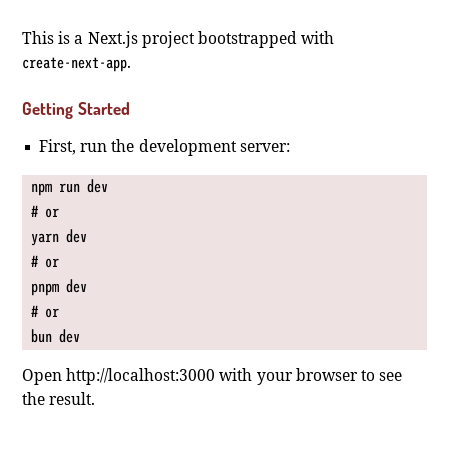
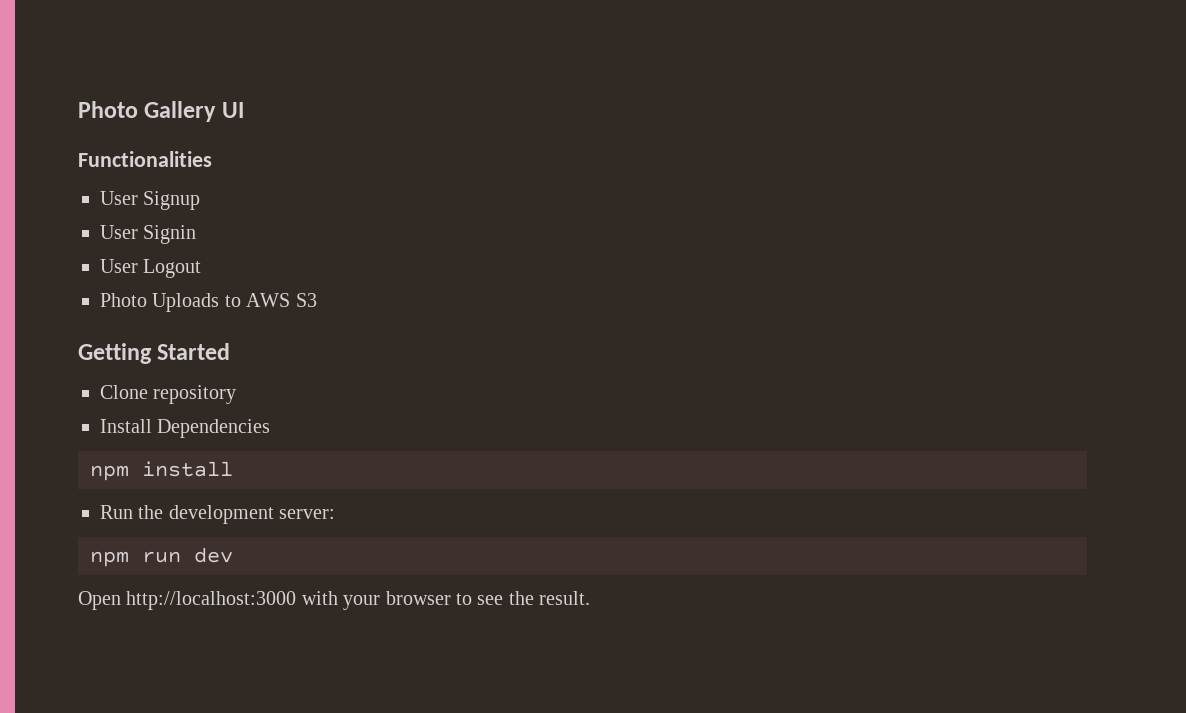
[22,31,335,48] [22,57,131,72] [22,102,130,119] [39,139,108,155] This is a Next.js project bootstrapped with create-next-app. // Getting Started // First, run -> [78,101,244,122] [78,151,212,167] [100,191,201,210] [100,225,197,244] [100,259,202,278] [100,293,317,312] [78,343,231,364] [100,385,237,404] [100,419,271,438] [90,461,233,481] [100,505,133,519] Photo Gallery UI // Functionalities // User Signup // User Signin // User Logout // Photo Uploads to AWS S3 // Getting Started // Clone repository // Install Dependencies // npm install // Run
[31,205,60,218] [31,229,88,246] [31,255,60,268] [31,279,88,296] [31,305,60,318] [31,329,81,343] // # or // yarn dev // # or // pnpm dev // # or // bun dev -> (233, 555) none

